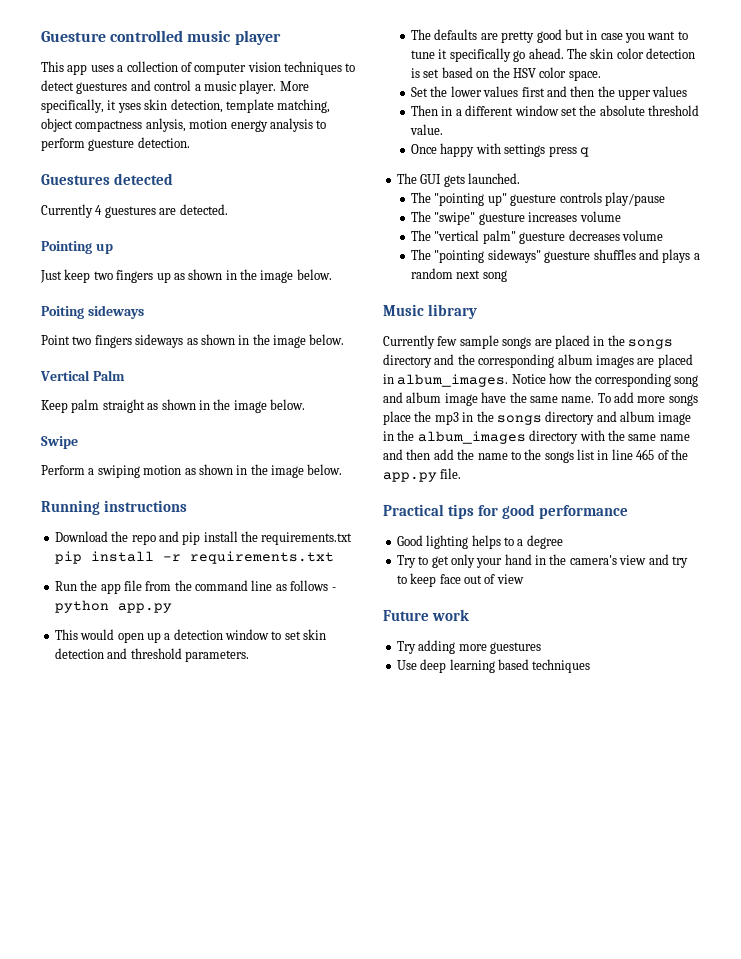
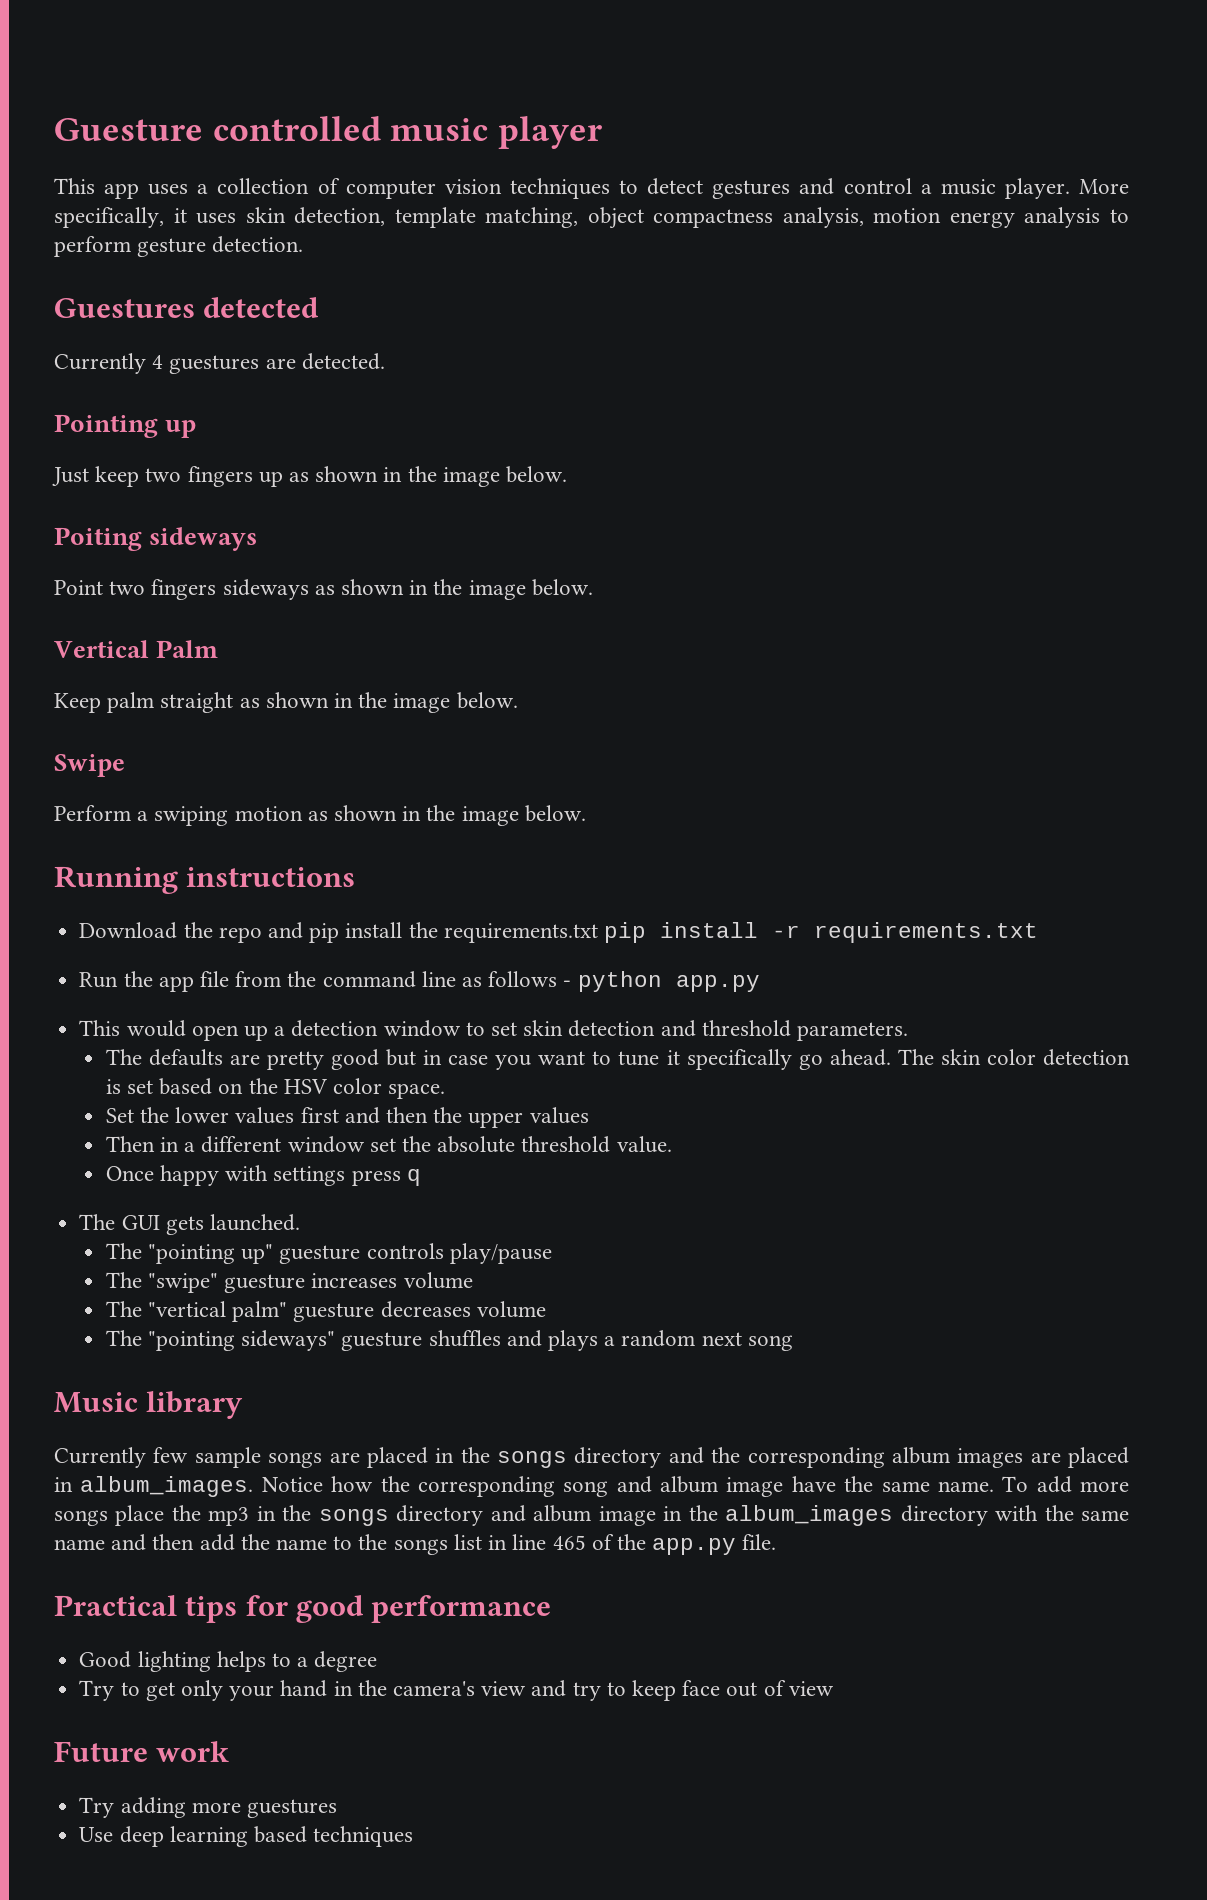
[76,82,128,94] guestures -> [712,180,791,199] gestures
[117,103,141,113] yses -> [196,213,237,224] uses
[145,118,186,132] anlysis, -> [782,207,864,228] analysis,
[88,139,135,151] guesture -> [137,238,207,257] gesture

